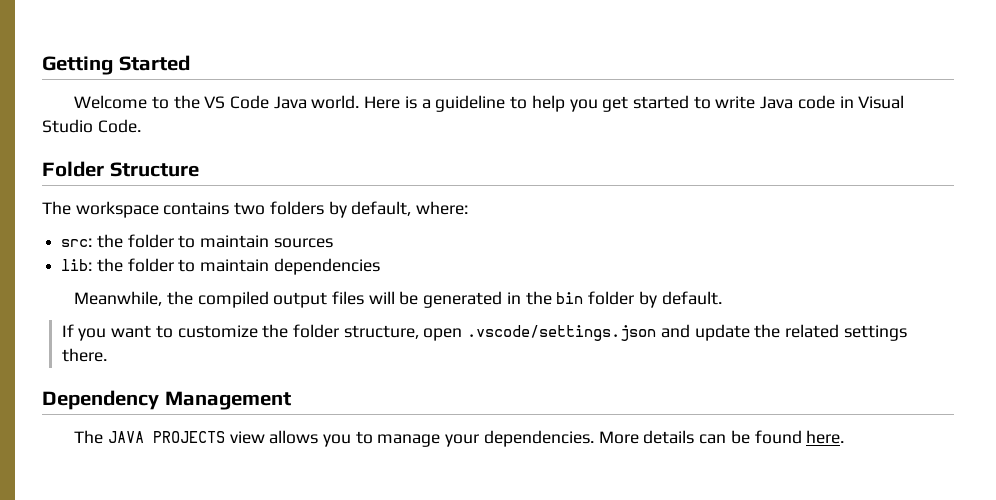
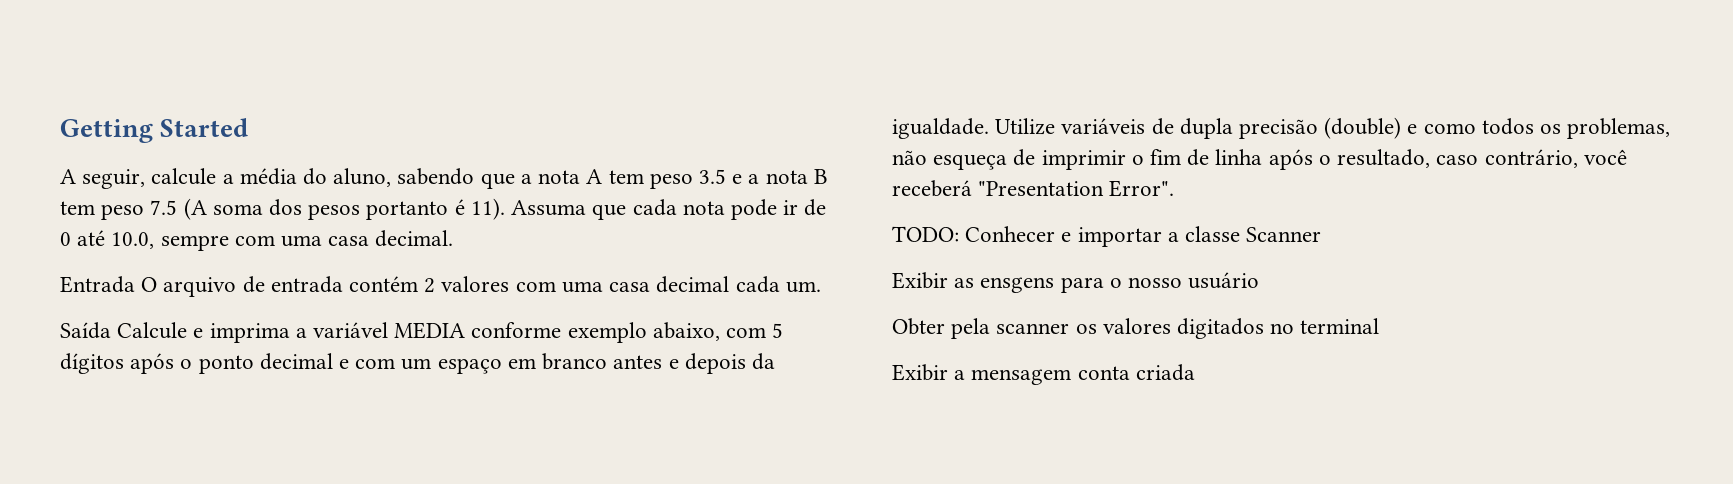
[74,95,905,112] [42,119,141,133] [42,161,199,177] [42,201,469,218] [61,234,333,248] [61,258,380,275] [74,291,722,308] [61,324,907,341] [61,348,107,362] [42,390,291,410] [74,430,845,447] Welcome to the VS Code Java world. Here is a guideline to help you get started to write Java code in Visual Studio Code. // Folder Structure // The workspace contains two folders by default, where: // src: the folder to maintain sources // lib: the folder to maintain dependencies // Meanwhile, the compiled output files will be generated in the bin folder by default. // If you want to customize the folder structure, open .vscode/settings.json and update the related settings there. // Dependency Management // The JAVA PROJECTS view allows you to manage your dependencies. More details can be found here. -> [60,168,828,189] [60,198,827,220] [60,230,454,251] [60,276,821,297] [60,322,784,343] [60,353,775,374] [892,117,1671,139] [892,149,1627,170] [892,180,1175,197] [892,226,1322,247] [892,272,1260,293] [892,318,1380,339] [892,364,1195,385] A seguir, calcule a média do aluno, sabendo que a nota A tem peso 3.5 e a nota B tem peso 7.5 (A soma dos pesos portanto é 11). Assuma que cada nota pode ir de 0 até 10.0, sempre com uma casa decimal. // Entrada O arquivo de entrada contém 2 valores com uma casa decimal cada um. // Saída Calcule e imprima a variável MEDIA conforme exemplo abaixo, com 5 dígitos após o ponto decimal e com um espaço em branco antes e depois da igualdade. Utilize variáveis de dupla precisão (double) e como todos os problemas, não esqueça de imprimir o fim de linha após o resultado, caso contrário, você receberá "Presentation Error". // TODO: Conhecer e importar a classe Scanner // Exibir as ensgens para o nosso usuário // Obter pela scanner os valores digitados no terminal // Exibir a mensagem conta criada

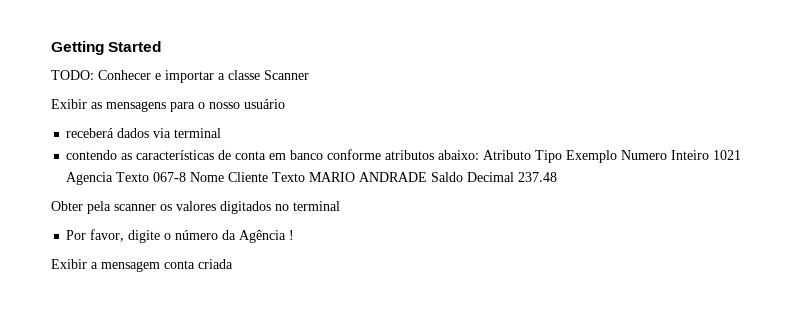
[60,168,828,189] [60,198,827,220] [60,230,454,251] [60,276,821,297] [60,322,784,343] [60,353,775,374] [892,117,1671,139] [892,149,1627,170] [892,180,1175,197] // A seguir, calcule a média do aluno, sabendo que a nota A tem peso 3.5 e a nota B tem peso 7.5 (A soma dos pesos portanto é 11). Assuma que cada nota pode ir de 0 até 10.0, sempre com uma casa decimal. // Entrada O arquivo de entrada contém 2 valores com uma casa decimal cada um. // Saída Calcule e imprima a variável MEDIA conforme exemplo abaixo, com 5 dígitos após o ponto decimal e com um espaço em branco antes e depois da igualdade. Utilize variáveis de dupla precisão (double) e como todos os problemas, não esqueça de imprimir o fim de linha após o resultado, caso contrário, você receberá "Presentation Error". -> (162, 46) none
[980,277,1055,293] ensgens -> [106,101,166,112] mensagens
(1260, 280) none -> [66,128,222,138] [66,149,742,163] [66,172,558,185] // receberá dados via terminal // contendo as características de conta em banco conforme atributos abaixo: Atributo Tipo Exemplo Numero Inteiro 1021 Agencia Texto 067-8 Nome Cliente Texto MARIO ANDRADE Saldo Decimal 237.48
(1380, 326) none -> [66,229,295,243] // Por favor, digite o número da Agência !

